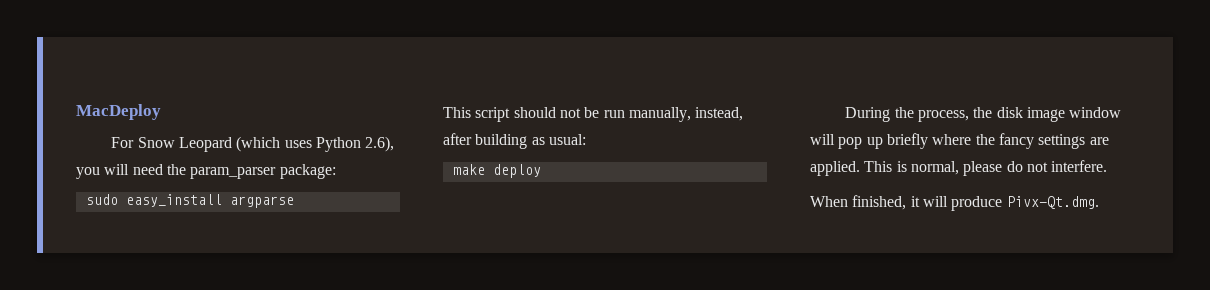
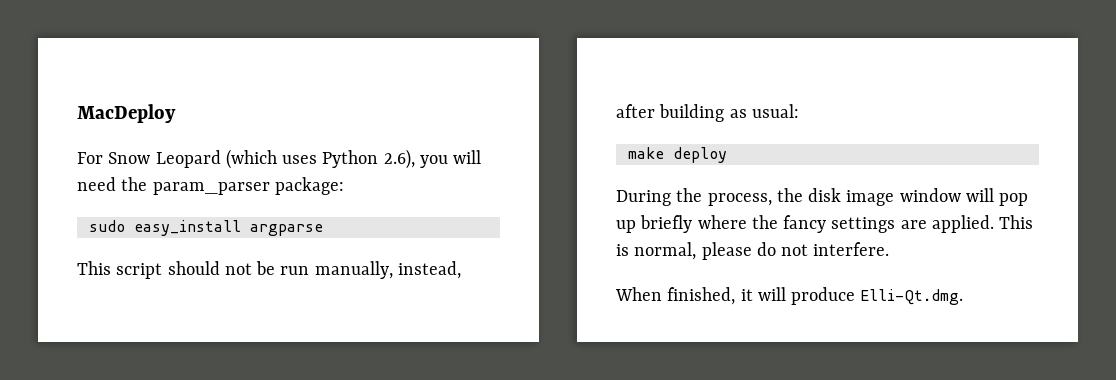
[1006,196,1099,209] Pivx-Qt.dmg. -> [860,289,964,305] Elli-Qt.dmg.

